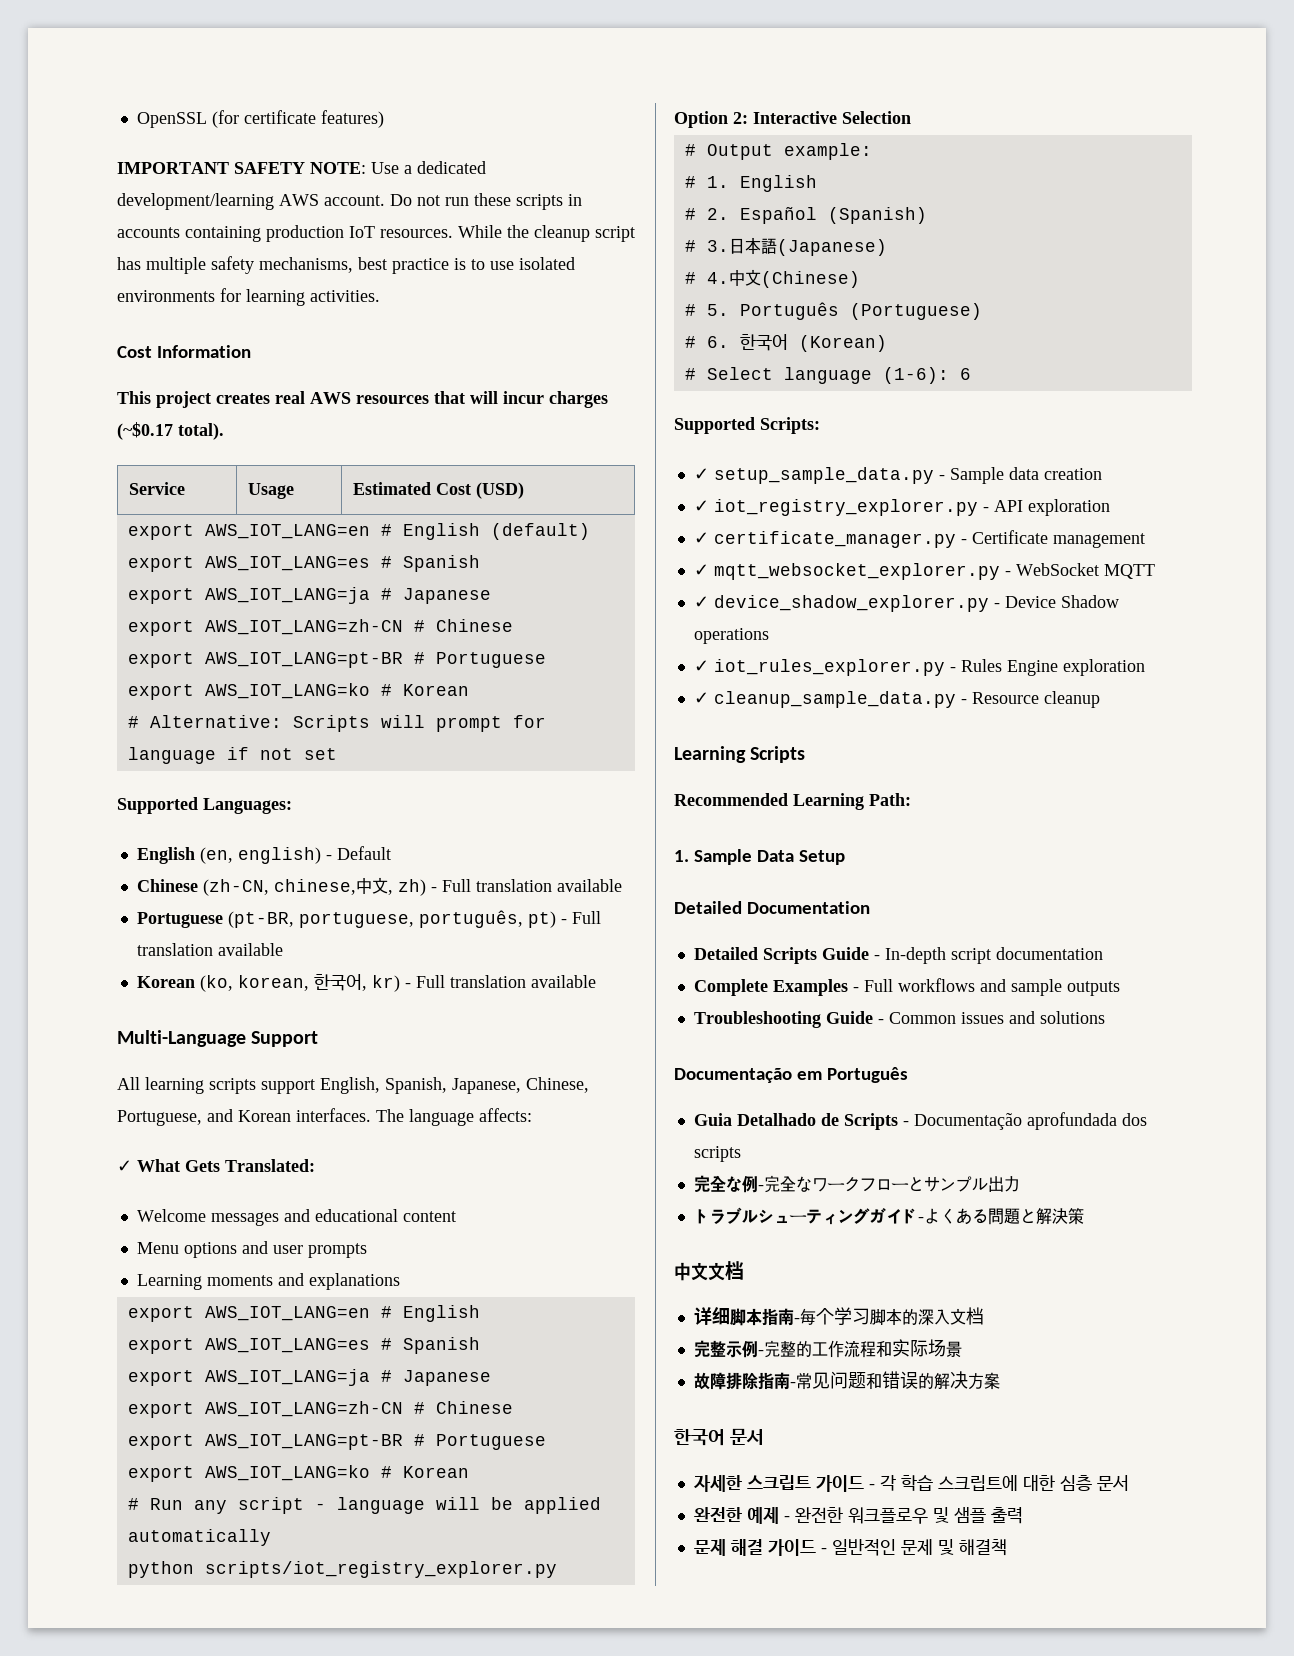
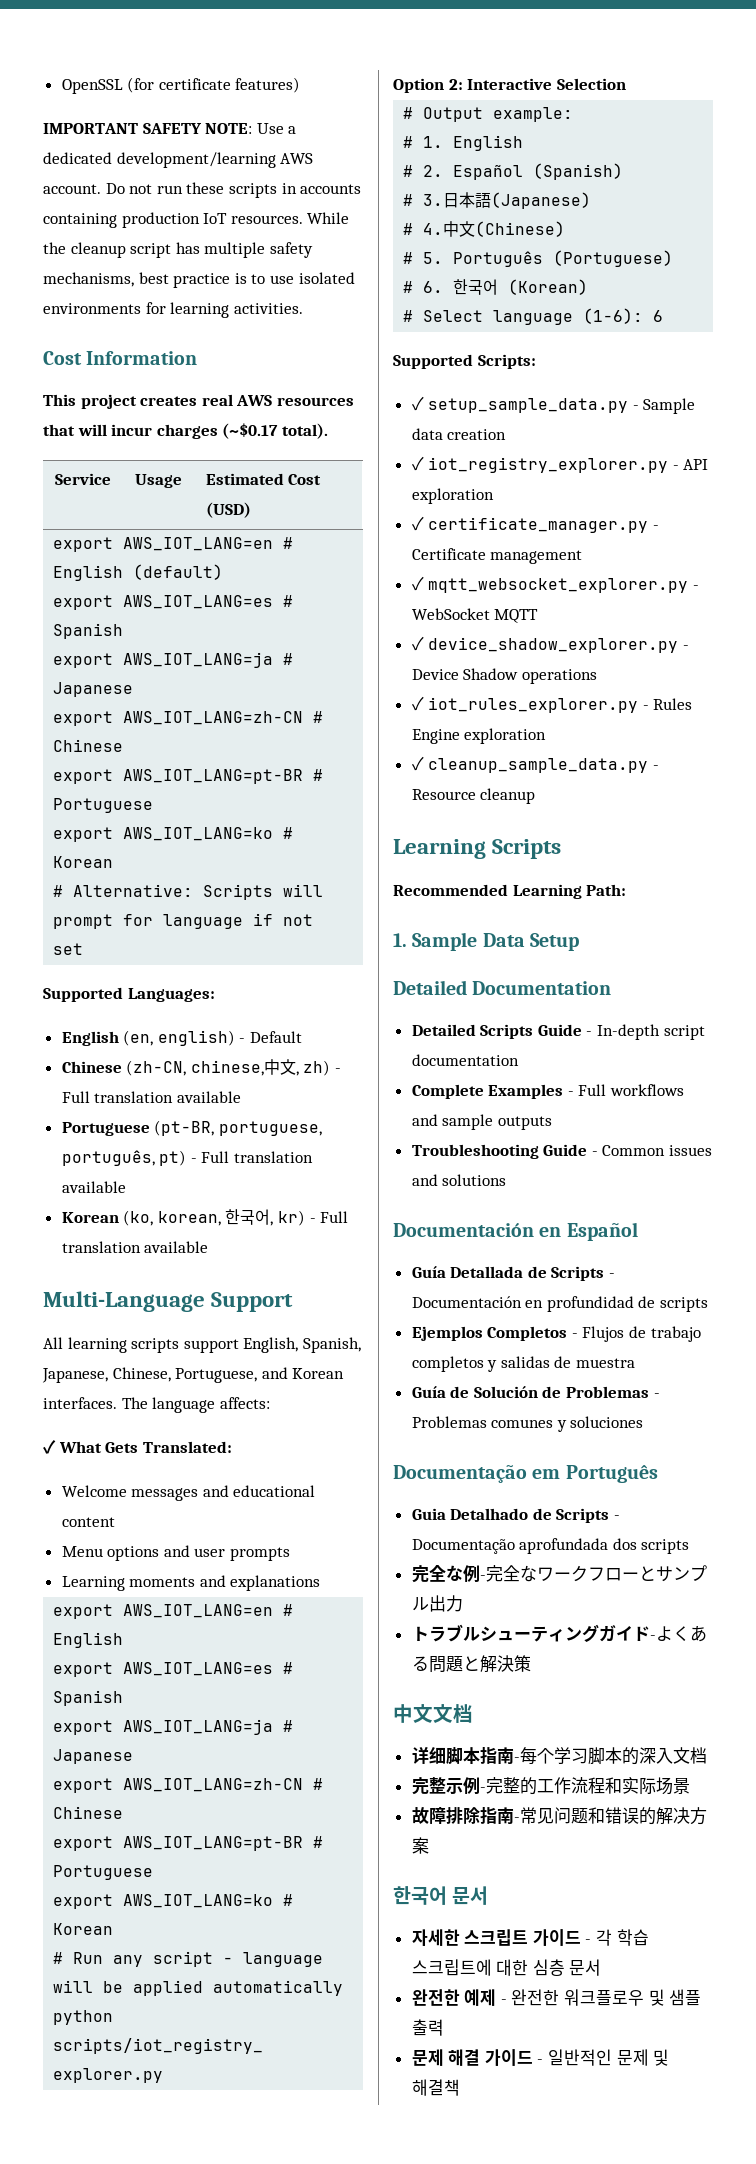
(1105, 1017) none -> [393,1222,638,1241] [411,1266,616,1281] [411,1296,709,1312] [411,1326,701,1342] [411,1356,636,1372] [411,1386,660,1398] [411,1416,644,1432] // Documentación en Español // Guía Detallada de Scripts - Documentación en profundidad de scripts // Ejemplos Completos - Flujos de trabajo completos y salidas de muestra // Guía de Solución de Problemas - Problemas comunes y soluciones

